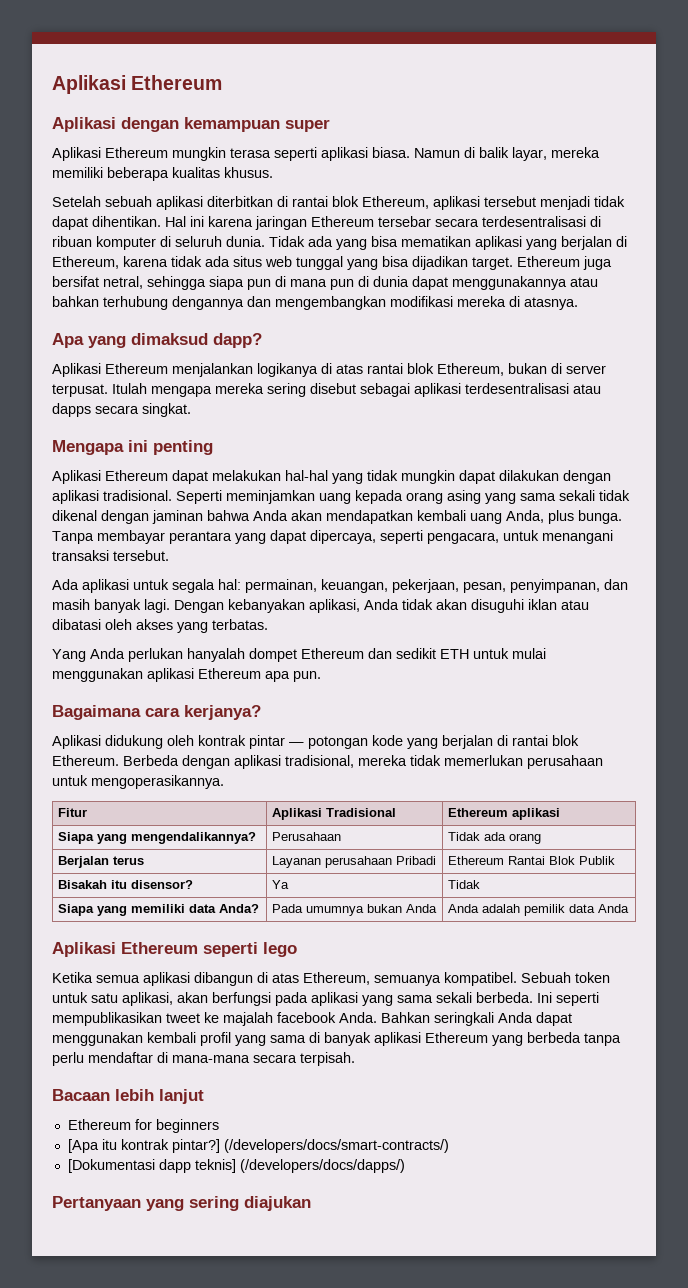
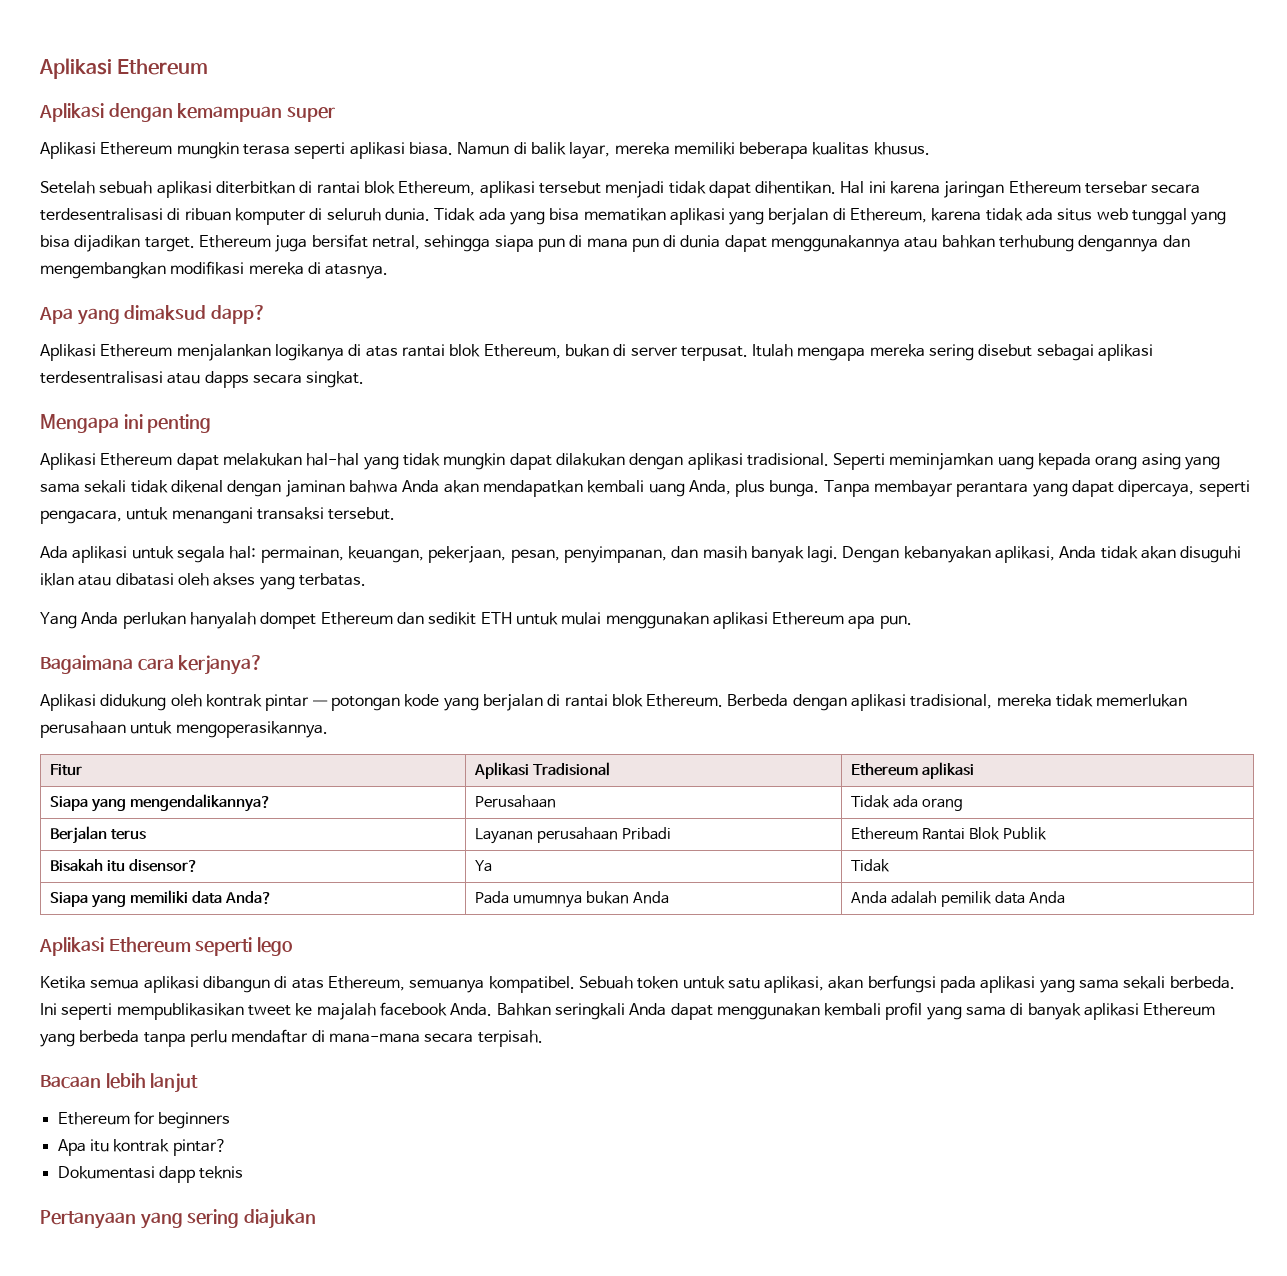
[67,1139,99,1153] [Apa -> [57,1139,86,1156] Apa
[171,1139,449,1153] [67,1159,405,1173] pintar?] (/developers/docs/smart-contracts/) // [Dokumentasi dapp teknis] (/developers/docs/dapps/) -> [172,1139,227,1156] [57,1166,244,1183] pintar? // Dokumentasi dapp teknis

